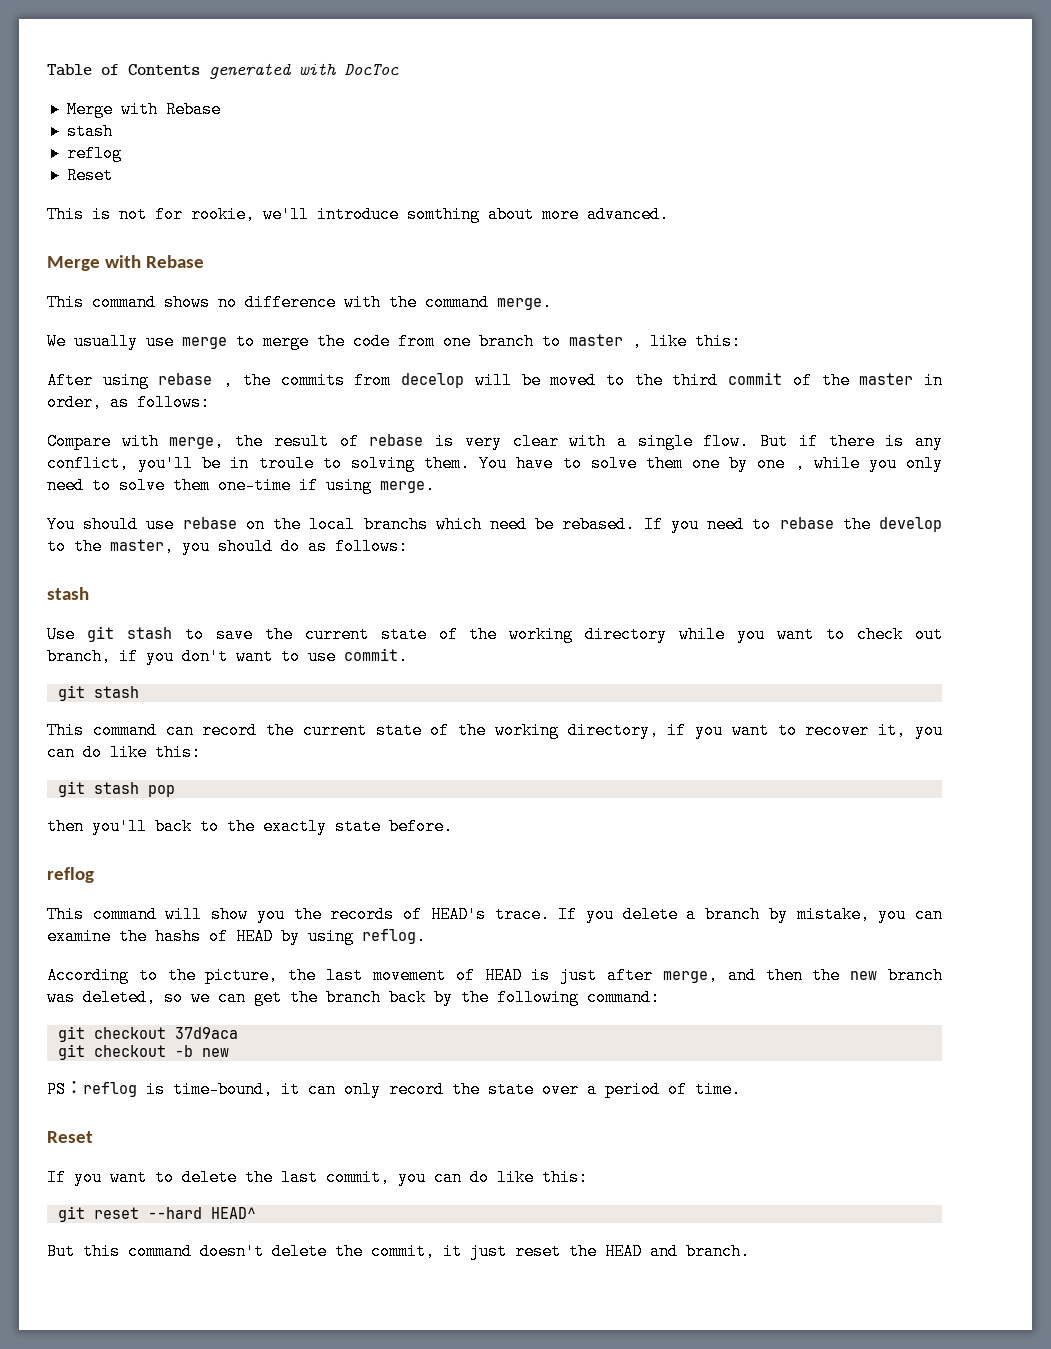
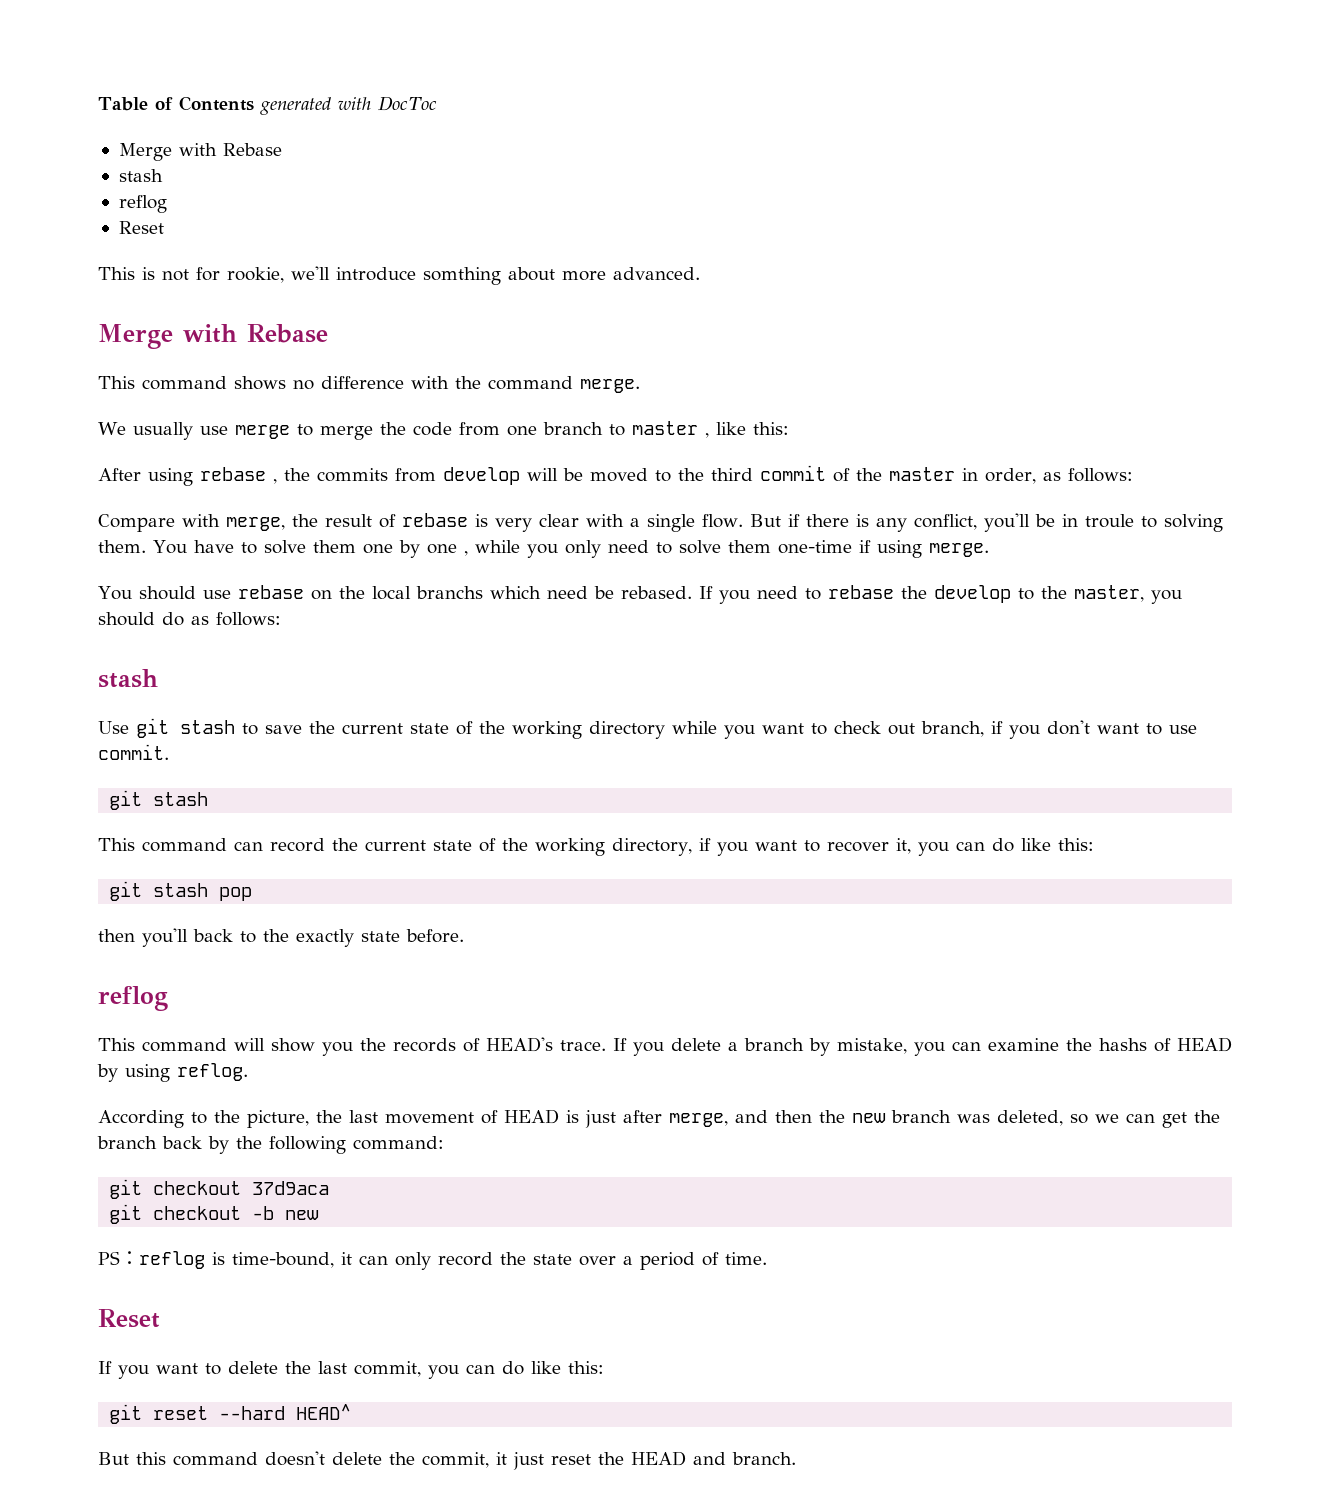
[401,373,465,388] decelop -> [443,467,520,485] develop

